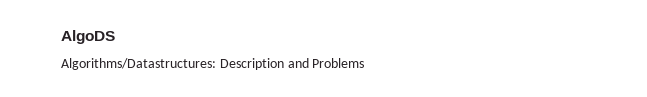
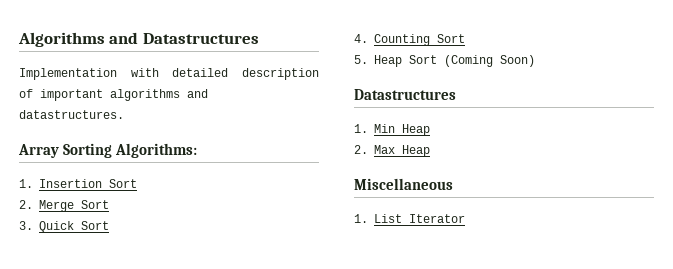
[61,30,115,44] [61,58,365,70] AlgoDS // Algorithms/Datastructures: Description and Problems -> [18,32,259,47] [19,68,319,80] [19,89,208,101] [19,110,124,119] [18,143,197,158] [19,179,137,188] [19,200,109,212] [19,221,109,233] [354,34,465,46] [354,55,535,67] [354,89,456,100] [354,124,430,136] [354,145,430,157] [354,178,453,190] [354,214,465,223] Algorithms and Datastructures // Implementation with detailed description of important algorithms and datastructures. // Array Sorting Algorithms: // 1. Insertion Sort // 2. Merge Sort // 3. Quick Sort // 4. Counting Sort // 5. Heap Sort (Coming Soon) // Datastructures // 1. Min Heap // 2. Max Heap // Miscellaneous // 1. List Iterator

